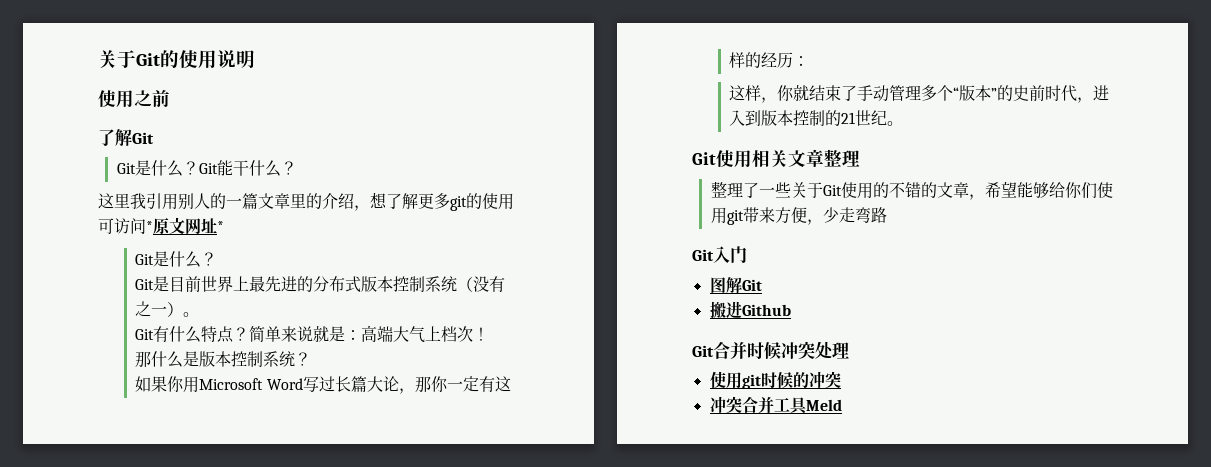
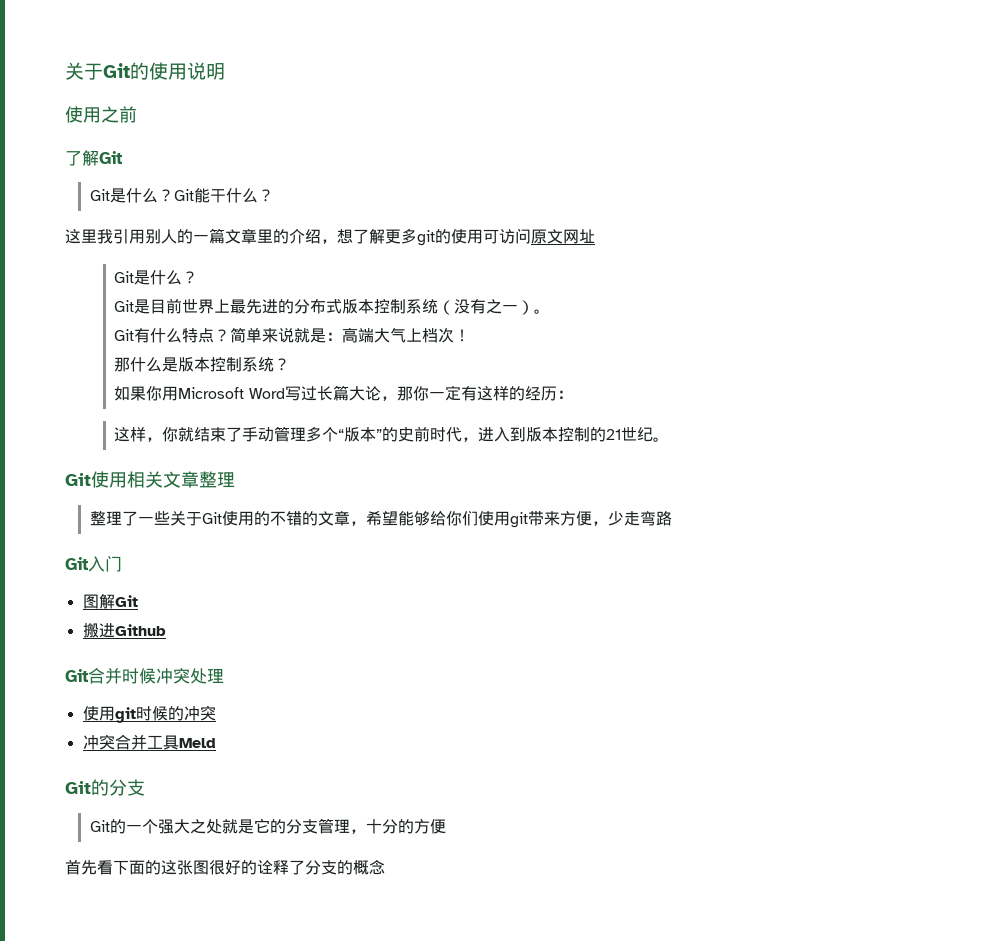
[146,221,153,232] * -> (531, 236) none
[217,221,224,232] * -> (595, 236) none
(842, 405) none -> [65,779,145,796] [89,818,446,834] [65,859,385,875] // Git的分支 // Git的一个强大之处就是它的分支管理，十分的方便 // 首先看下面的这张图很好的诠释了分支的概念

